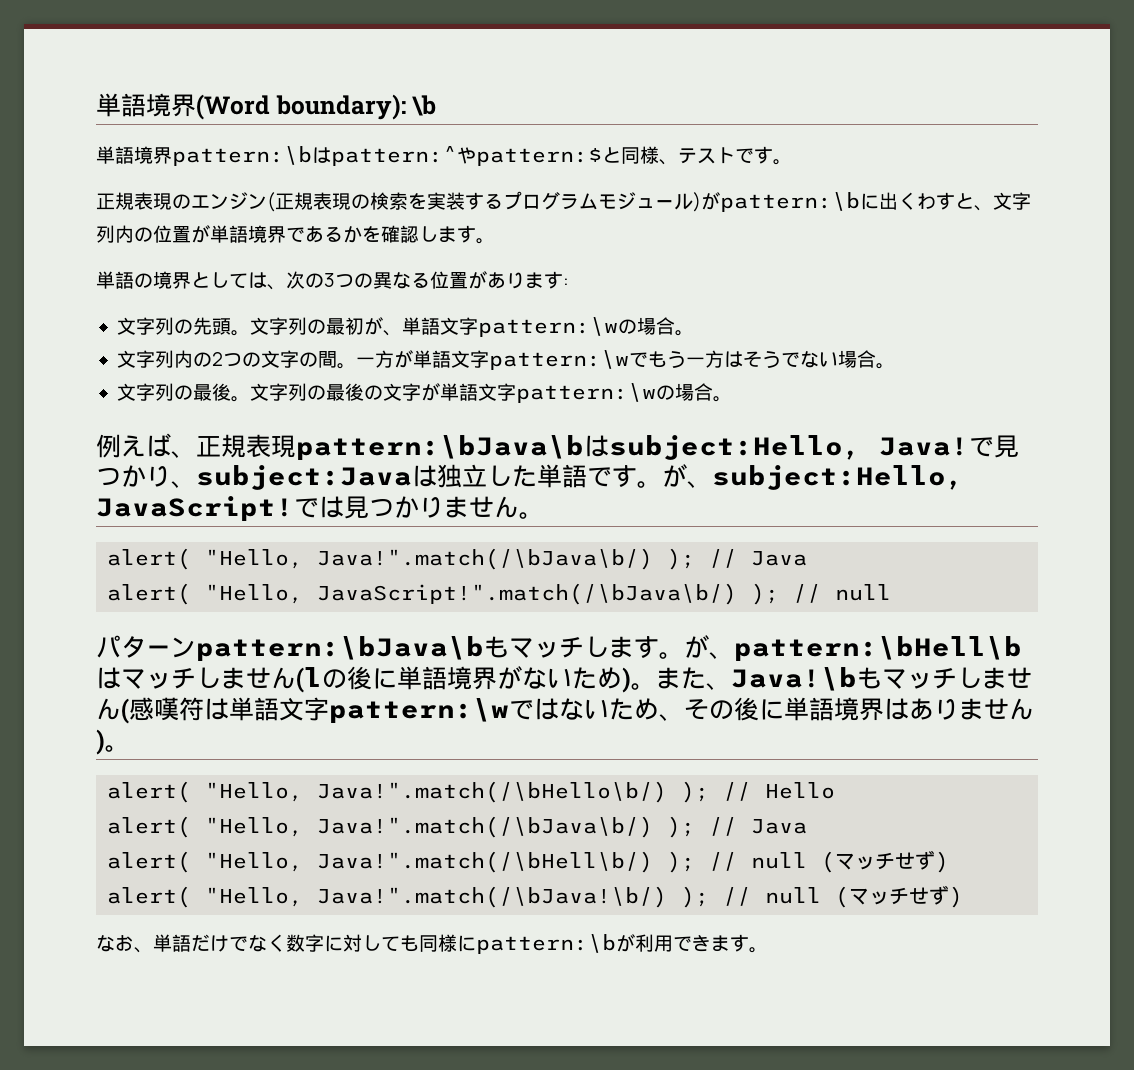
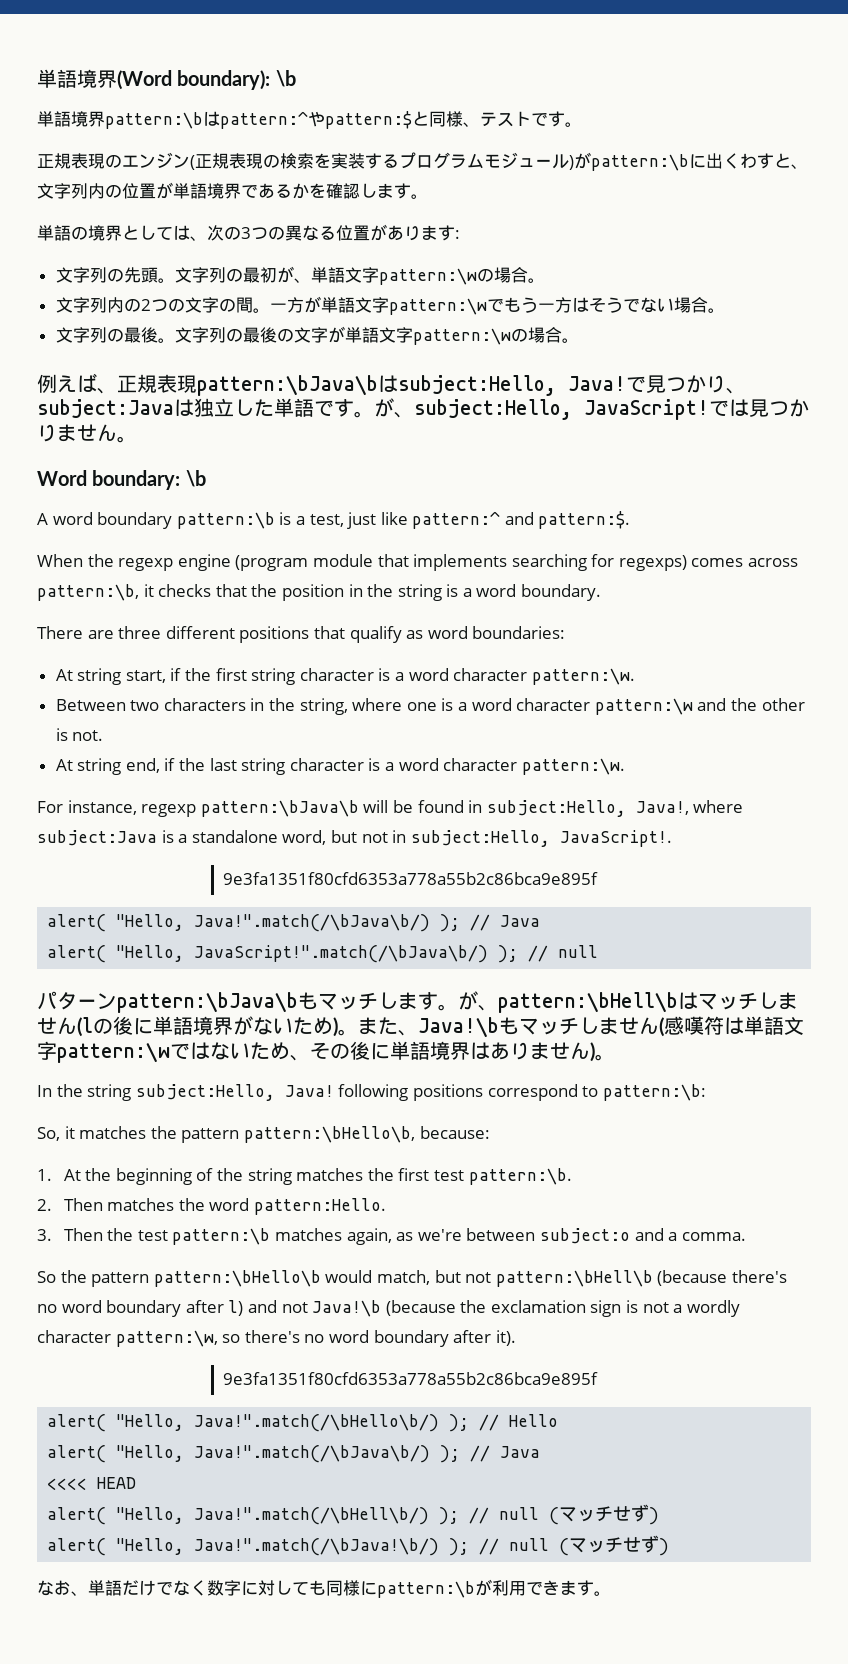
(544, 515) none -> [37,470,206,490] [37,511,631,529] [37,554,799,571] [37,584,602,601] [37,626,566,643] [55,668,635,685] [55,698,805,715] [55,728,104,741] [55,758,625,775] [37,800,744,817] [37,830,672,847] [223,872,599,885] // Word boundary: \b // A word boundary pattern:\b is a test, just like pattern:^ and pattern:$. // When the regexp engine (program module that implements searching for regexps) comes across pattern:\b, it checks that the position in the string is a word boundary. // There are three different positions that qualify as word boundaries: // At string start, if the first string character is a word character pattern:\w. // Between two characters in the string, where one is a word character pattern:\w and the other is not. // At string end, if the last string character is a word character pattern:\w. // For instance, regexp pattern:\bJava\b will be found in subject:Hello, Java!, where subject:Java is a standalone word, but not in subject:Hello, JavaScript!. // 9e3fa1351f80cfd6353a778a55b2c86bca9e895f
(130, 748) none -> [37,1084,706,1101] [37,1126,490,1143] [37,1168,572,1185] [37,1198,386,1215] [37,1228,746,1245] [37,1270,787,1287] [37,1300,740,1317] [37,1330,516,1347] [223,1372,599,1385] // In the string subject:Hello, Java! following positions correspond to pattern:\b: // So, it matches the pattern pattern:\bHello\b, because: // 1. At the beginning of the string matches the first test pattern:\b. // 2. Then matches the word pattern:Hello. // 3. Then the test pattern:\b matches again, as we're between subject:o and a comma. // So the pattern pattern:\bHello\b would match, but not pattern:\bHell\b (because there's no word boundary after l) and not Java!\b (because the exclamation sign is not a wordly character pattern:\w, so there's no word boundary after it). // 9e3fa1351f80cfd6353a778a55b2c86bca9e895f
(808, 826) none -> [47,1477,137,1490] // <<<< HEAD

